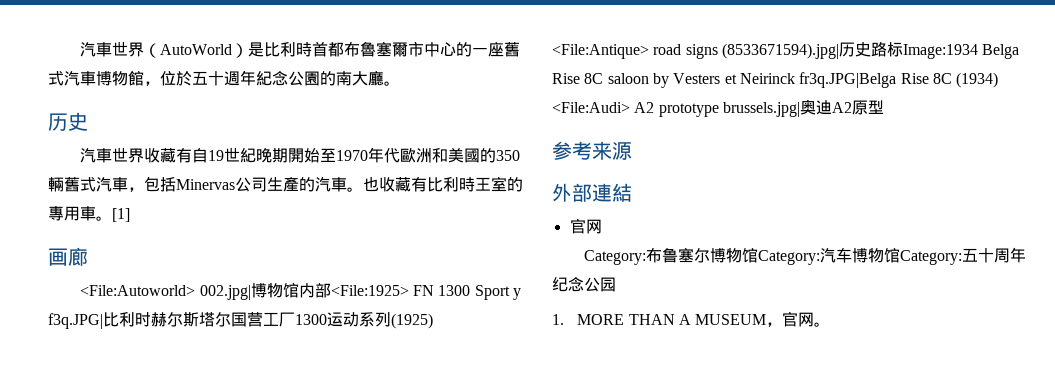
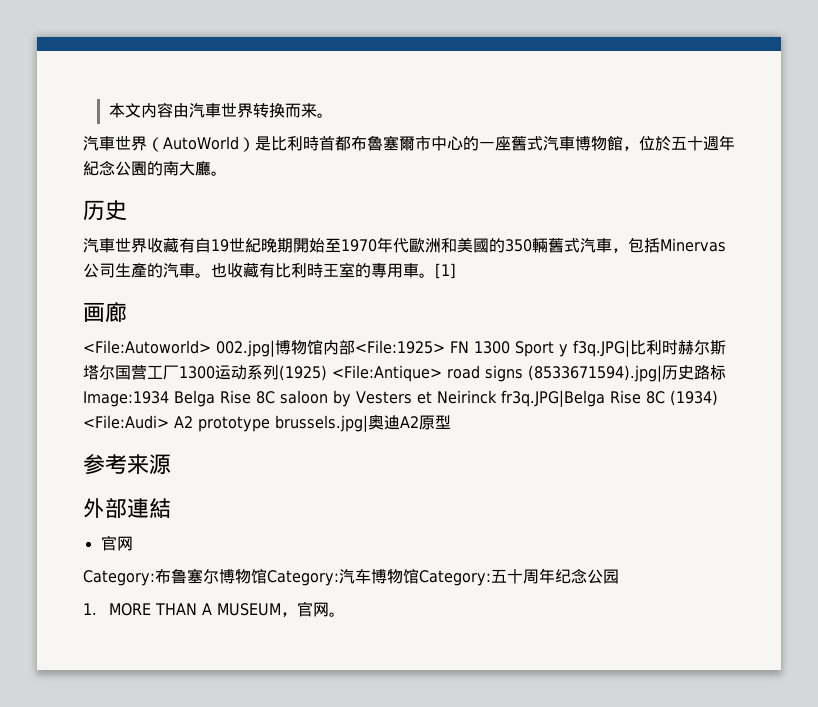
(80, 49) none -> [108,102,333,118] 本文内容由汽車世界转换而来。 //

